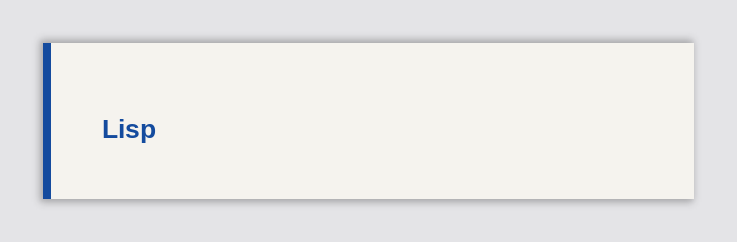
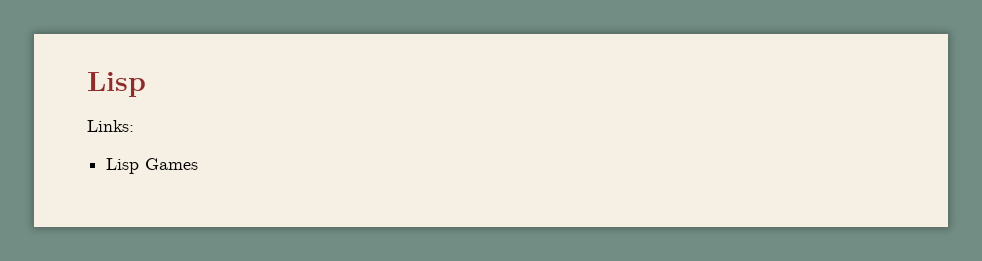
[102,119,156,143] Lisp -> [87,72,146,97] [87,120,134,132] [106,158,199,174] Lisp // Links: // Lisp Games

